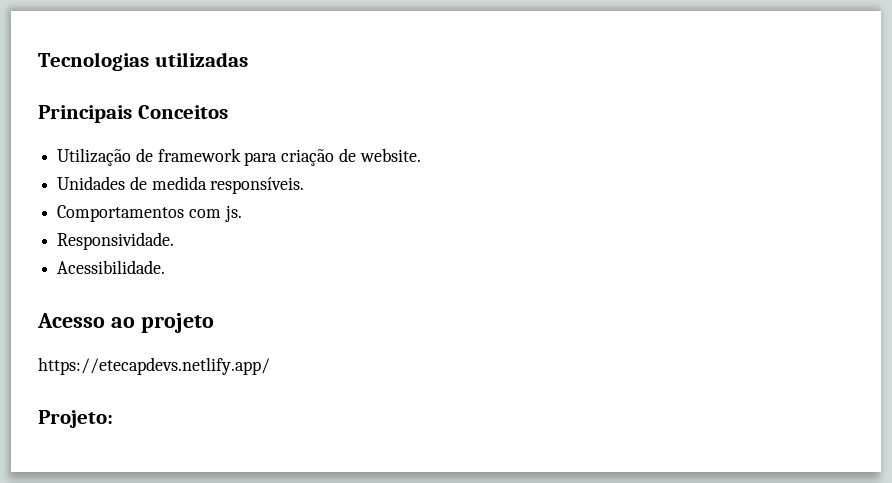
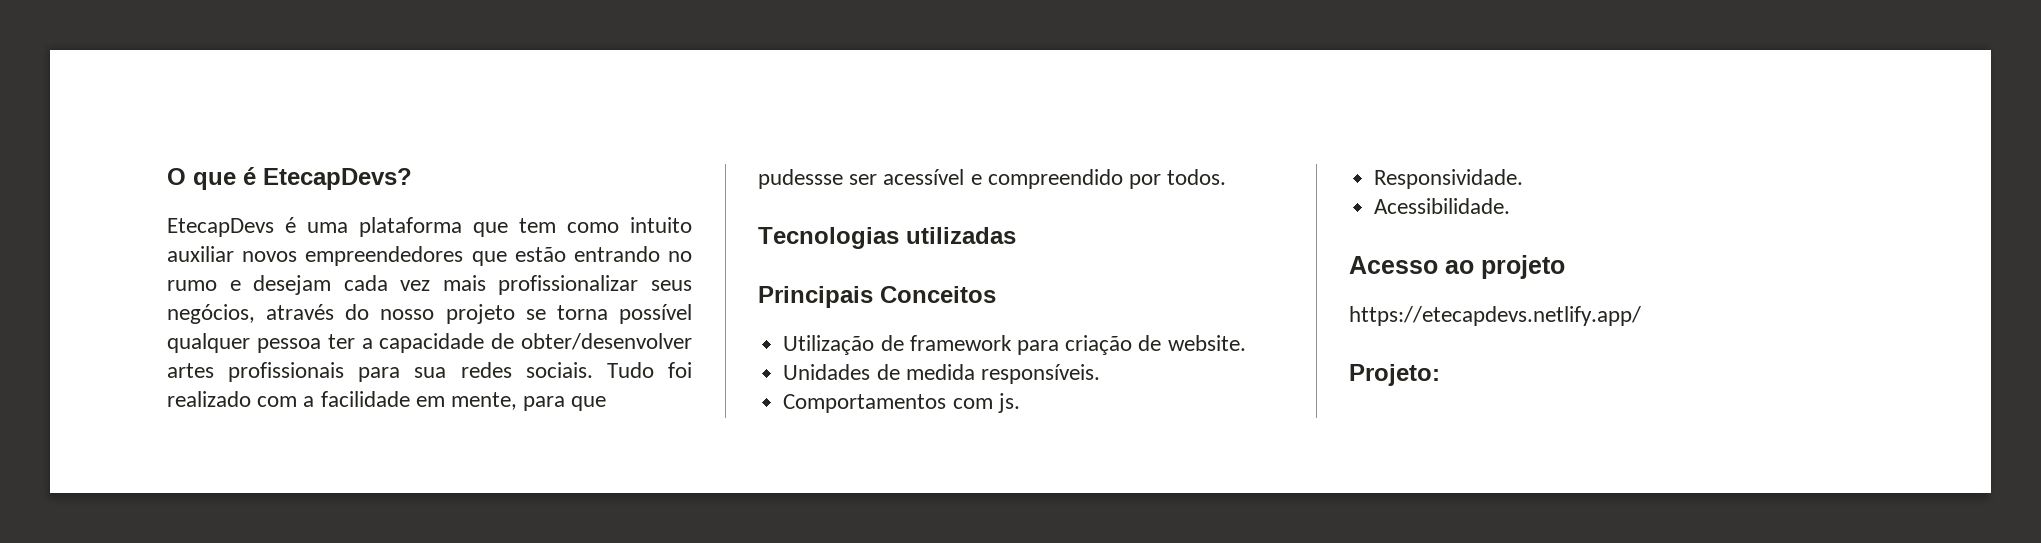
(38, 61) none -> [167,167,412,190] [167,217,692,237] [167,246,693,266] [167,275,692,295] [167,304,692,324] [167,333,692,353] [167,362,692,382] [167,391,607,411] [758,169,1227,189] O que é EtecapDevs? // EtecapDevs é uma plataforma que tem como intuito auxiliar novos empreendedores que estão entrando no rumo e desejam cada vez mais profissionalizar seus negócios, através do nosso projeto se torna possível qualquer pessoa ter a capacidade de obter/desenvolver artes profissionais para sua redes sociais. Tudo foi realizado com a facilidade em mente, para que pudessse ser acessível e compreendido por todos. //

